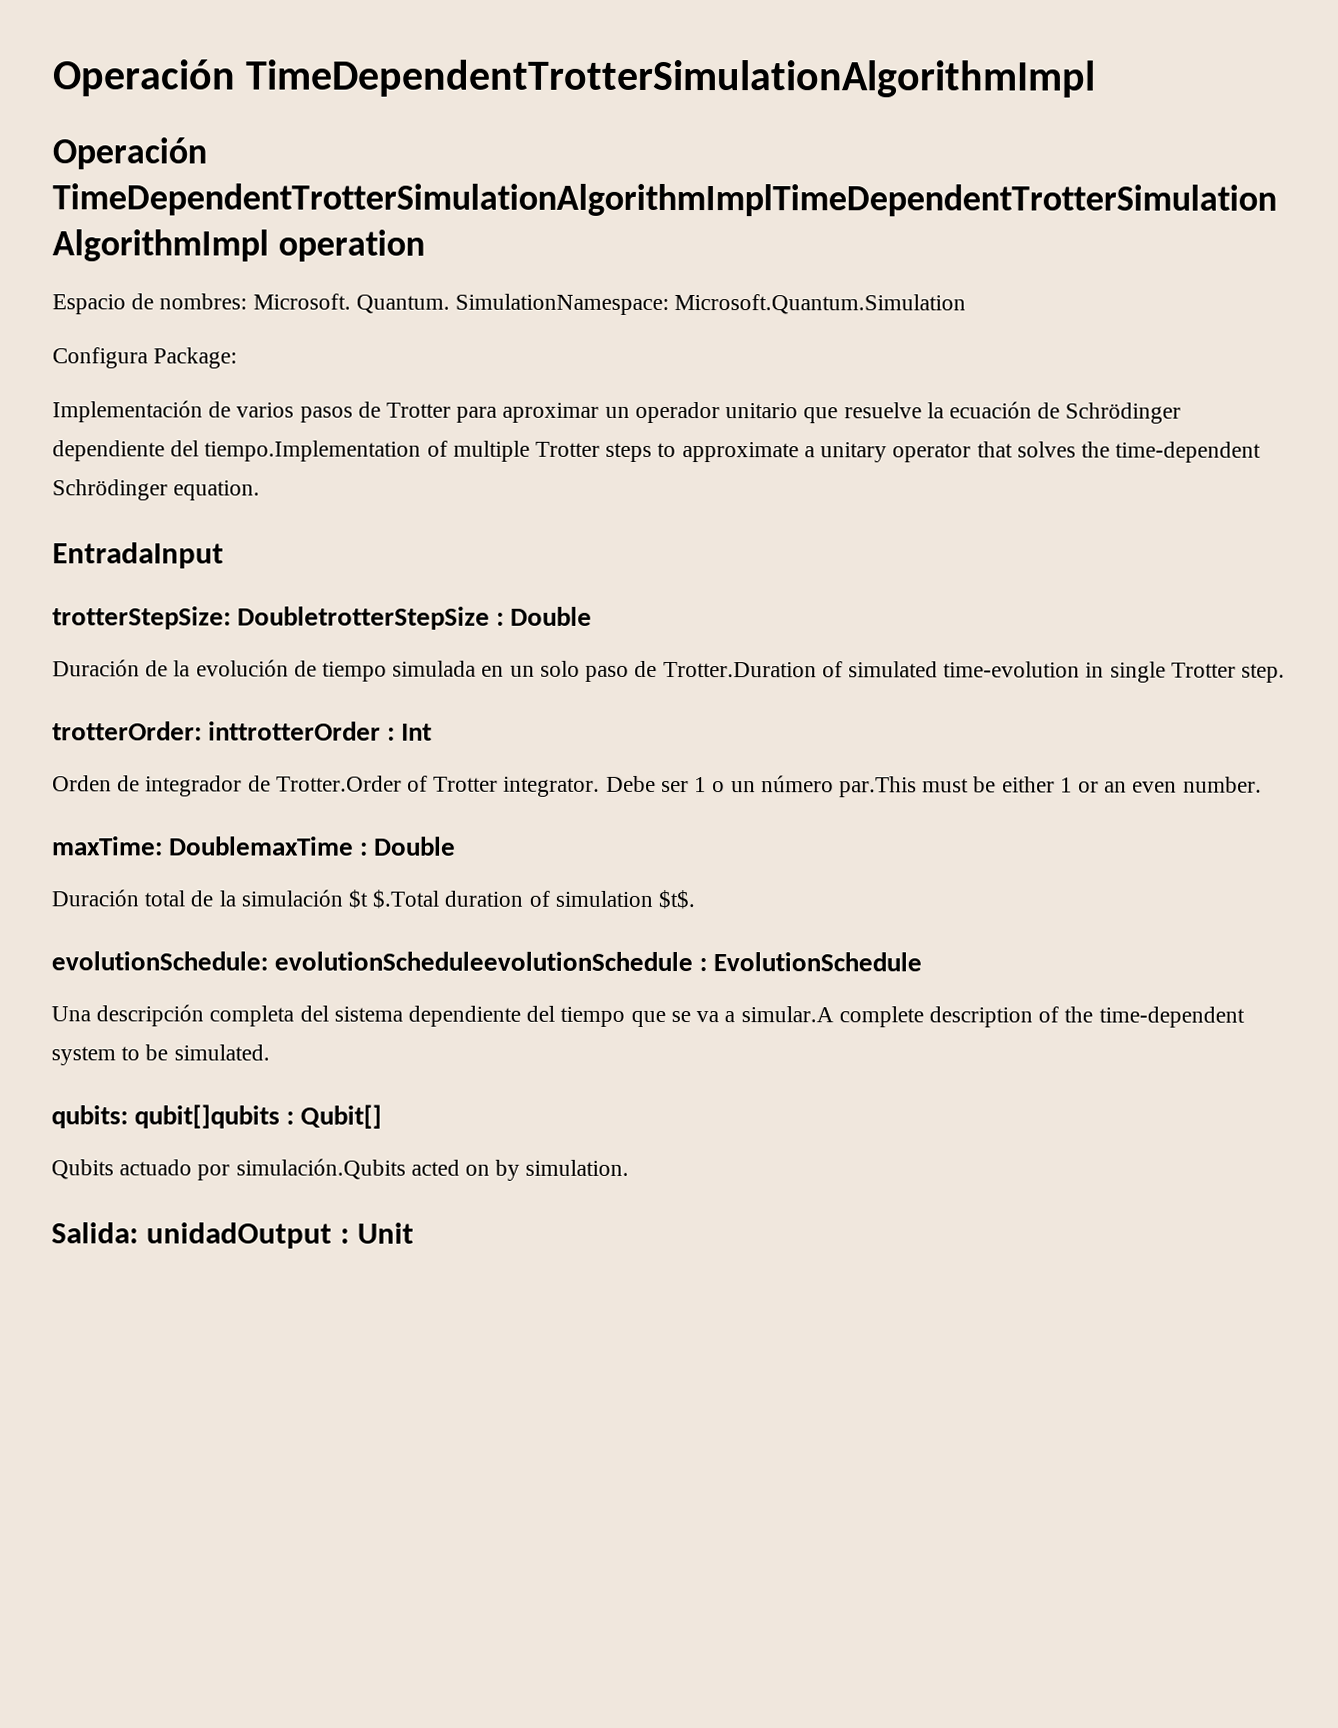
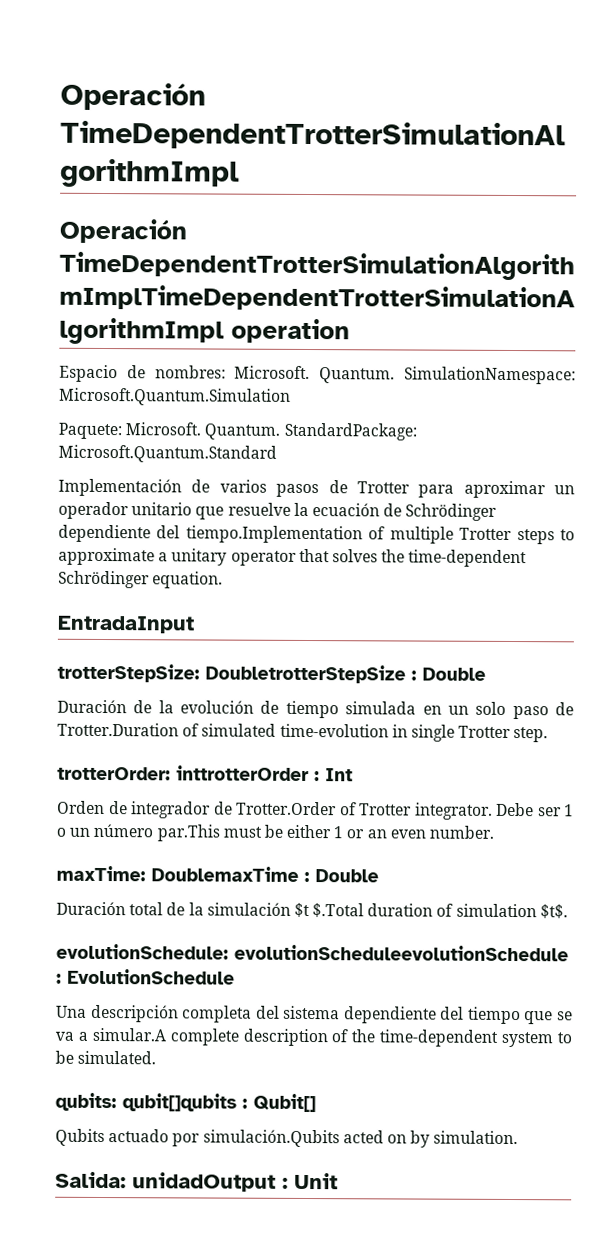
[52,347,238,369] Configura Package: -> [58,422,417,441] [58,444,277,463] Paquete: Microsoft. Quantum. StandardPackage: Microsoft.Quantum.Standard

